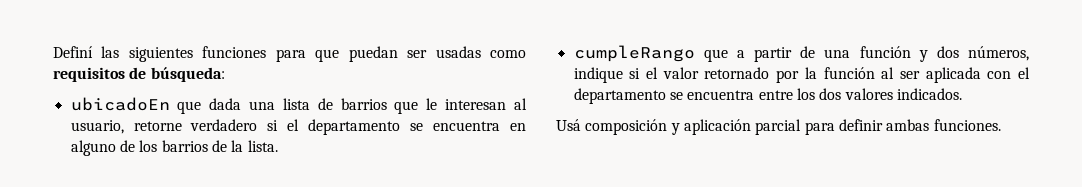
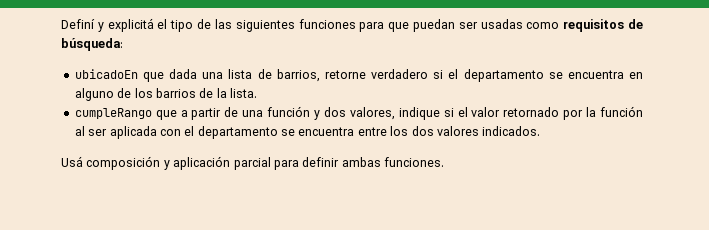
(93, 52) none -> [97,18,212,32] y explicitá el tipo de
[340,98,527,114] [70,120,124,134] barrios que le interesan al usuario, -> [276,69,320,82] barrios,
[968,46,1029,61] números, -> [349,107,395,120] valores,

